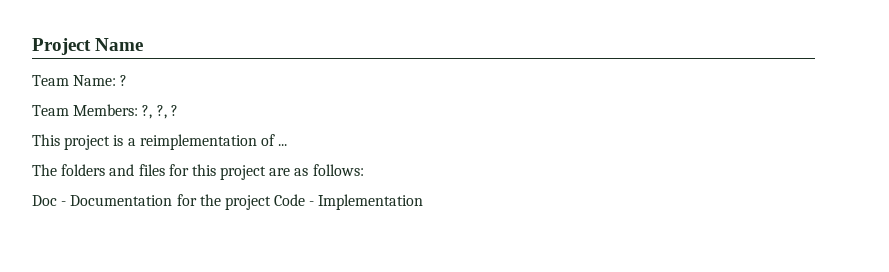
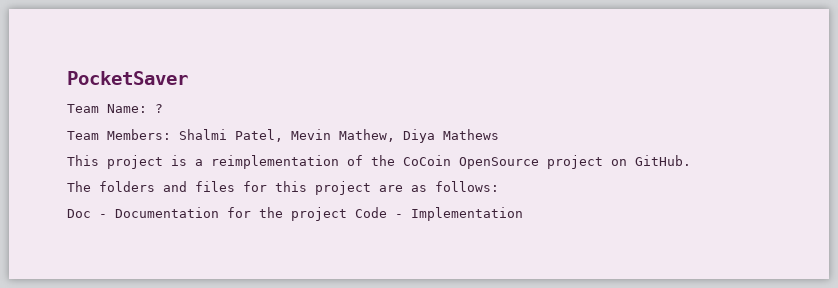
[32,38,144,55] Project Name -> [67,71,188,85] PocketSaver
[142,105,178,119] ?, ?, ? -> [179,129,499,143] Shalmi Patel, Mevin Mathew, Diya Mathews
[278,144,288,146] ... -> [371,155,691,169] the CoCoin OpenSource project on GitHub.

